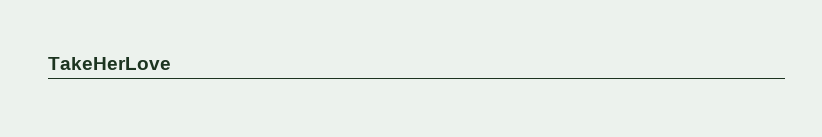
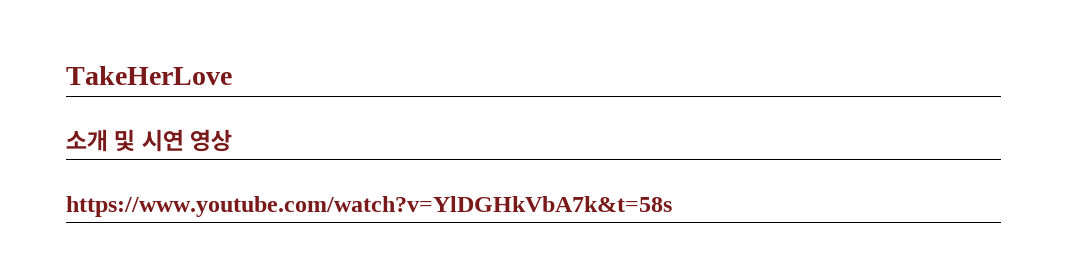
(171, 63) none -> [66,129,233,152] [66,196,672,217] // 소개 및 시연 영상 // https://www.youtube.com/watch?v=YlDGHkVbA7k&t=58s

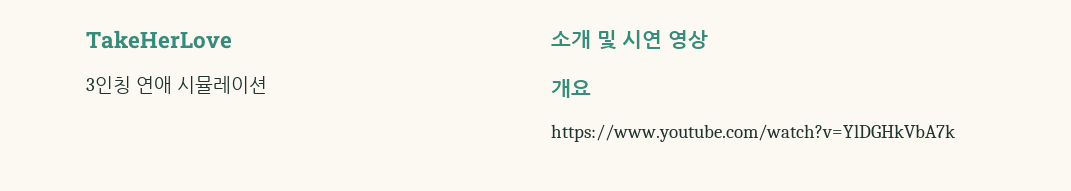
(232, 75) none -> [86,76,268,94] // 3인칭 연애 시뮬레이션
[66,196,672,217] https://www.youtube.com/watch?v=YlDGHkVbA7k&t=58s -> [551,79,591,98] [551,124,956,142] 개요 // https://www.youtube.com/watch?v=YlDGHkVbA7k

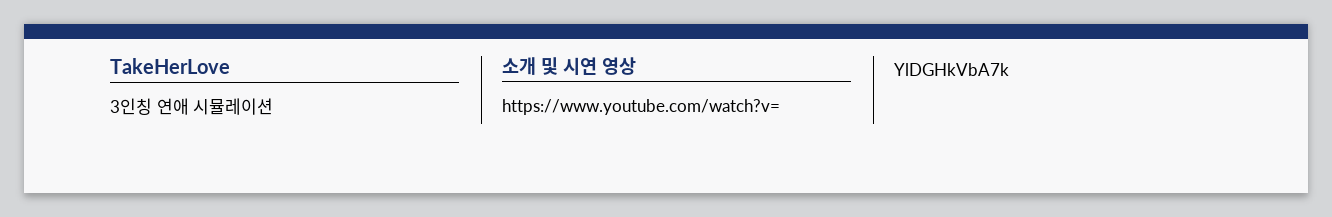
[551,79,591,98] // 개요 -> (636, 66) none

